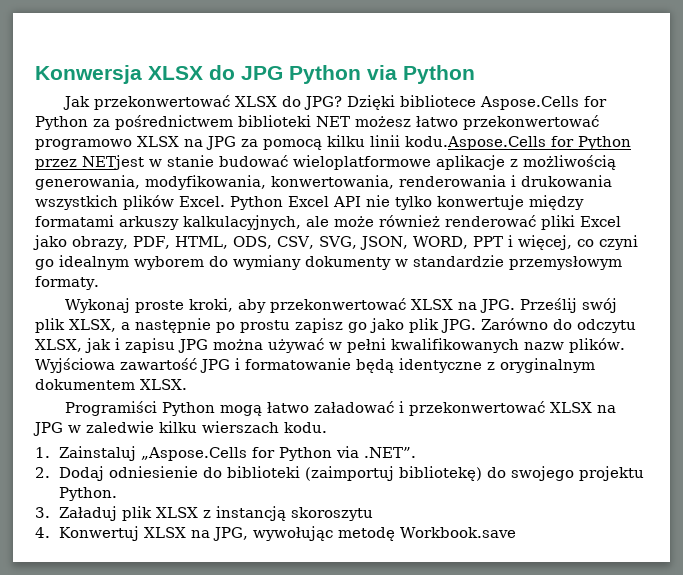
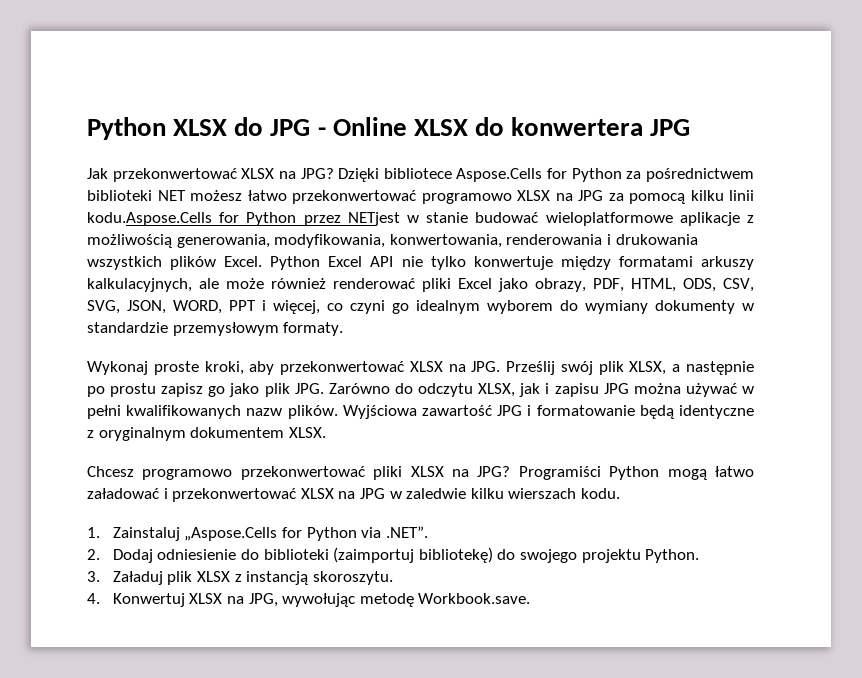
[35,65,142,84] Konwersja -> [87,117,166,140] Python
[289,65,475,84] Python via Python -> [317,117,691,136] - Online XLSX do konwertera JPG
[281,96,301,107] do -> [278,171,296,179] na
(187, 384) none -> [87,466,511,480] Chcesz programowo przekonwertować pliki XLSX na JPG?
[290,507,373,521] skoroszytu -> [312,571,393,585] skoroszytu.
[399,527,516,538] Workbook.save -> [418,593,531,604] Workbook.save.

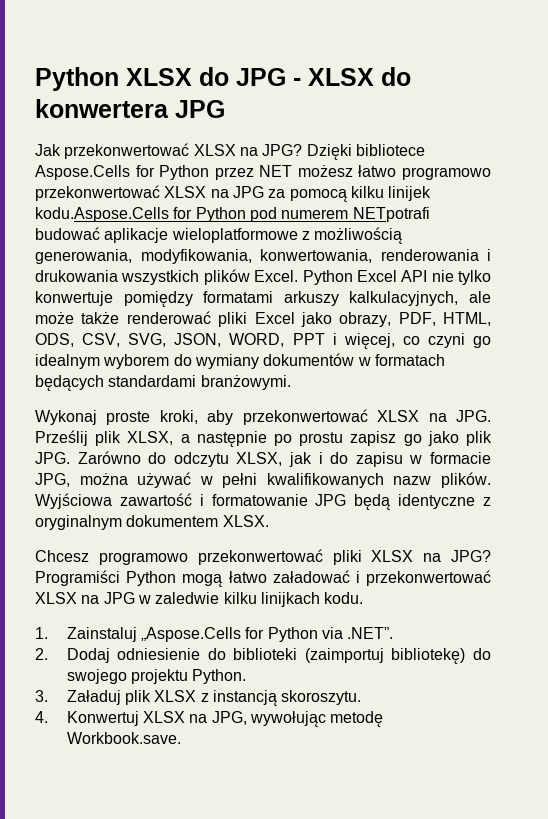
[332,117,407,136] Online -> (301, 82) none
[626,168,754,182] [87,190,152,201] za pośrednictwem biblioteki -> [214,167,254,180] przez
[292,190,512,204] przekonwertować programowo -> [402,167,491,180] [35,185,160,201] programowo przekonwertować
[729,190,754,201] linii -> [388,186,432,201] linijek
[303,212,740,226] przez NETjest w stanie budować wieloplatformowe aplikacje -> [249,207,430,222] [35,227,298,243] pod numerem NETpotrafi budować aplikacje wieloplatformowe
[560,256,611,270] między -> [123,291,193,307] pomiędzy
[271,278,326,289] również -> [81,312,120,324] także
[655,300,754,314] [87,322,344,336] dokumenty w standardzie przemysłowym formaty. -> [263,353,445,366] [35,375,291,391] dokumentów w formatach będących standardami branżowymi.
[560,361,593,375] swój -> (88, 438) none
[554,383,629,397] zapisu JPG -> [330,452,492,467] [35,473,70,487] do zapisu w formacie JPG,
[497,405,523,416] JPG -> (192, 499) none
(635, 410) none -> [315,494,347,506] JPG
[508,488,577,499] wierszach -> [260,592,320,607] linijkach

